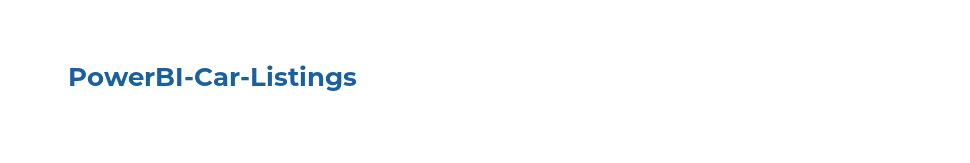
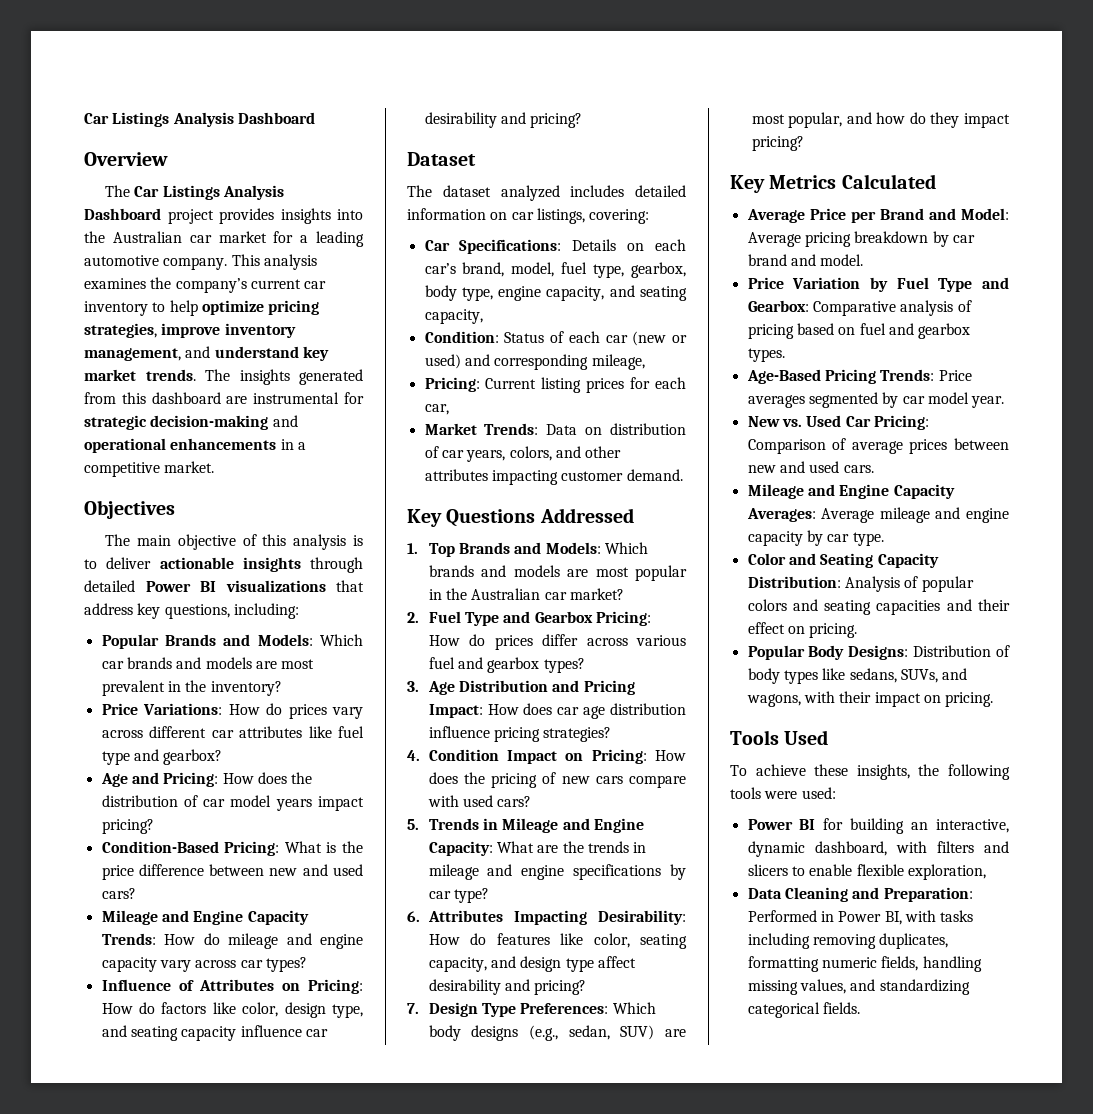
[68,65,357,91] PowerBI-Car-Listings -> [84,112,315,127] [84,152,168,166] [105,185,285,200] [84,208,363,224] [84,231,364,247] [84,254,317,270] [84,277,327,293] [84,300,320,316] [84,323,296,338] [84,346,329,361] [84,369,363,385] [84,392,365,404] [84,415,298,430] [84,438,306,453] [84,461,215,477] [84,500,175,519] [105,534,363,550] [84,557,363,573] [84,580,364,592] [84,603,299,619] [101,634,363,649] [101,657,315,669] [101,680,282,696] [101,703,363,719] [101,726,364,738] [101,749,223,765] [100,772,313,787] [101,795,364,811] [101,819,154,834] [101,841,363,856] [101,864,363,880] [101,888,136,899] [101,910,309,925] [101,933,363,949] [101,957,307,972] [101,979,363,994] [101,1002,363,1018] [101,1025,328,1041] [424,112,583,128] [407,152,476,166] [407,185,686,201] [407,208,650,224] [424,239,686,254] [424,262,686,278] [424,285,687,301] [424,309,483,324] [424,331,687,346] [424,354,645,370] [424,377,686,393] [424,404,449,415] [424,423,686,435] [424,446,622,462] [424,469,683,485] [407,508,634,527] [407,542,648,557] [428,565,687,581] [428,588,624,600] [407,611,651,626] [428,634,686,650] [428,657,585,673] [407,680,635,695] [428,703,686,719] [428,726,612,742] [407,749,686,764] [428,772,686,788] [427,795,532,807] [407,818,644,833] [428,841,647,856] [428,864,686,880] [428,888,489,903] [407,910,686,925] [428,933,687,949] [428,956,636,972] [428,979,587,995] [407,1002,656,1017] [428,1025,686,1041] [751,112,1010,128] [751,136,804,151] [730,174,936,193] [746,208,1009,223] [747,231,975,247] [747,254,864,266] [747,277,1009,292] [747,300,972,316] [747,323,971,339] [747,348,785,362] [746,369,972,384] [747,392,1005,408] [747,415,929,430] [747,438,1009,454] [747,461,874,473] [747,484,955,499] [746,507,1009,523] [747,530,884,546] [747,553,939,568] [747,576,974,592] [747,599,1010,615] [747,622,858,638] [747,645,1010,660] [747,668,968,684] [746,691,994,707] [730,730,829,745] [730,764,1010,780] [730,787,836,799] [747,818,1009,834] [747,841,1009,857] [747,864,986,880] [747,887,973,902] [747,910,974,925] [747,933,949,949] [747,956,982,972] [747,979,970,995] [747,1002,860,1018] Car Listings Analysis Dashboard // Overview // The Car Listings Analysis Dashboard project provides insights into the Australian car market for a leading automotive company. This analysis examines the company’s current car inventory to help optimize pricing strategies, improve inventory management, and understand key market trends. The insights generated from this dashboard are instrumental for strategic decision-making and operational enhancements in a competitive market. // Objectives // The main objective of this analysis is to deliver actionable insights through detailed Power BI visualizations that address key questions, including: // Popular Brands and Models: Which car brands and models are most prevalent in the inventory? // Price Variations: How do prices vary across different car attributes like fuel type and gearbox? // Age and Pricing: How does the distribution of car model years impact pricing? // Condition-Based Pricing: What is the price difference between new and used cars? // Mileage and Engine Capacity Trends: How do mileage and engine capacity vary across car types? // Influence of Attributes on Pricing: How do factors like color, design type, and seating capacity influence car desirability and pricing? // Dataset // The dataset analyzed includes detailed information on car listings, covering: // Car Specifications: Details on each car’s brand, model, fuel type, gearbox, body type, engine capacity, and seating capacity, // Condition: Status of each car (new or used) and corresponding mileage, // Pricing: Current listing prices for each car, // Market Trends: Data on distribution of car years, colors, and other attributes impacting customer demand. // Key Questions Addressed // 1. Top Brands and Models: Which brands and models are most popular in the Australian car market? // 2. Fuel Type and Gearbox Pricing: How do prices differ across various fuel and gearbox types? // 3. Age Distribution and Pricing Impact: How does car age distribution influence pricing strategies? // 4. Condition Impact on Pricing: How does the pricing of new cars compare with used cars? // 5. Trends in Mileage and Engine Capacity: What are the trends in mileage and engine specifications by car type? // 6. Attributes Impacting Desirability: How do features like color, seating capacity, and design type affect desirability and pricing? // 7. Design Type Preferences: Which body designs (e.g., sedan, SUV) are most popular, and how do they impact pricing? // Key Metrics Calculated // Average Price per Brand and Model: Average pricing breakdown by car brand and model. // Price Variation by Fuel Type and Gearbox: Comparative analysis of pricing based on fuel and gearbox types. // Age-Based Pricing Trends: Price averages segmented by car model year. // New vs. Used Car Pricing: Comparison of average prices between new and used cars. // Mileage and Engine Capacity Averages: Average mileage and engine capacity by car type. // Color and Seating Capacity Distribution: Analysis of popular colors and seating capacities and their effect on pricing. // Popular Body Designs: Distribution of body types like sedans, SUVs, and wagons, with their impact on pricing. // Tools Used // To achieve these insights, the following tools were used: // Power BI for building an interactive, dynamic dashboard, with filters and slicers to enable flexible exploration, // Data Cleaning and Preparation: Performed in Power BI, with tasks including removing duplicates, formatting numeric fields, handling missing values, and standardizing categorical fields.

